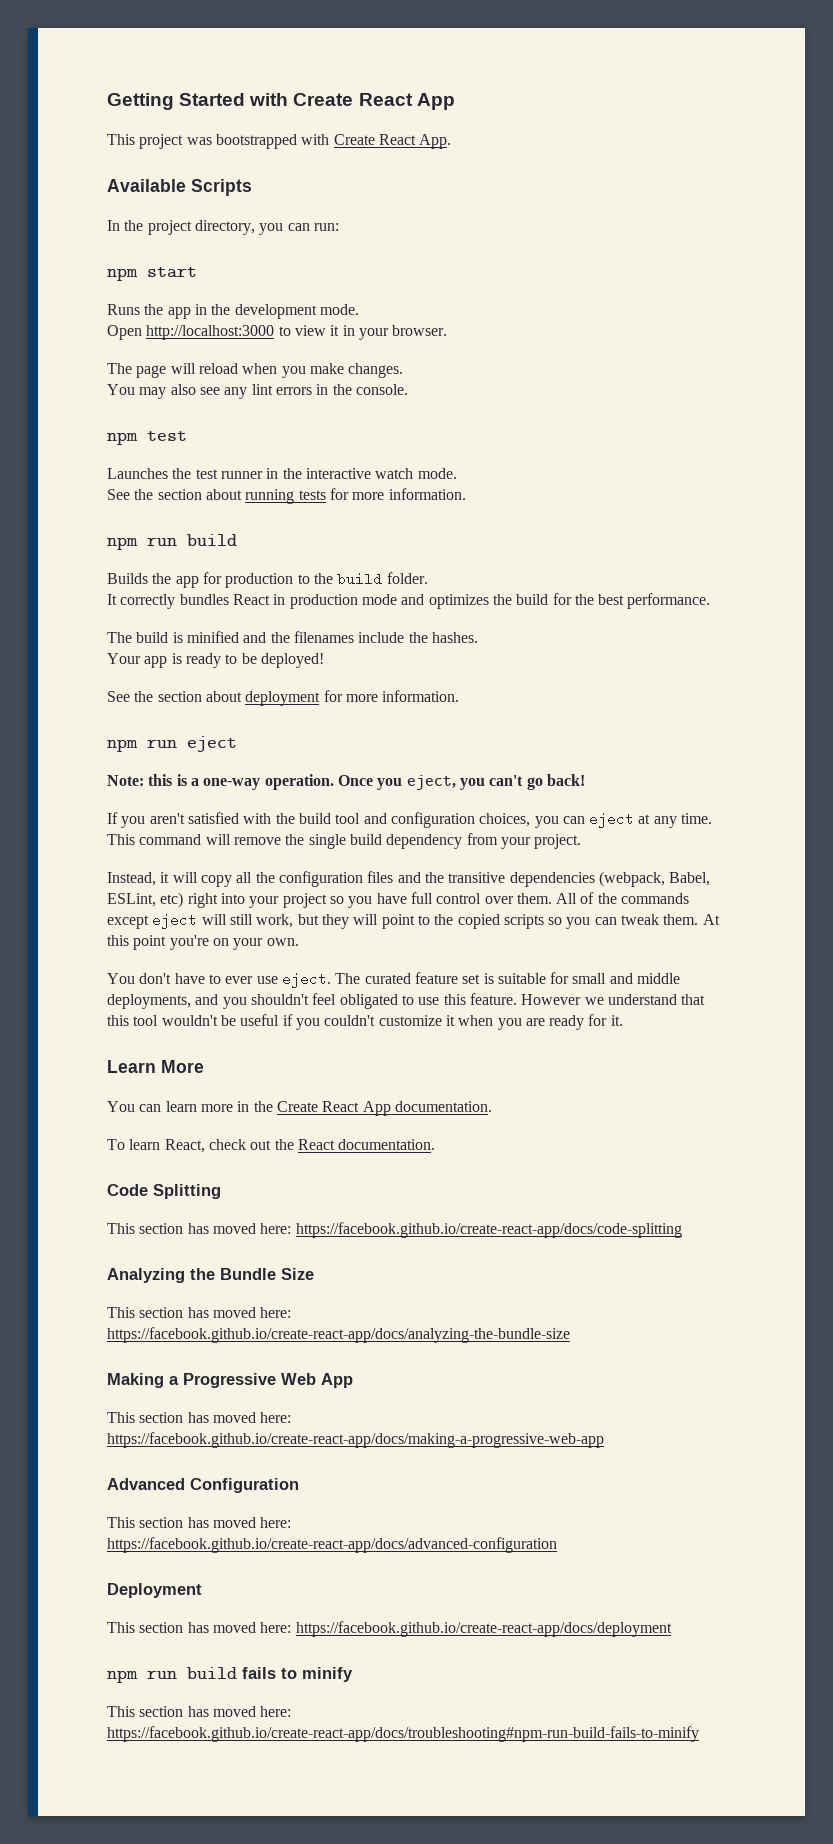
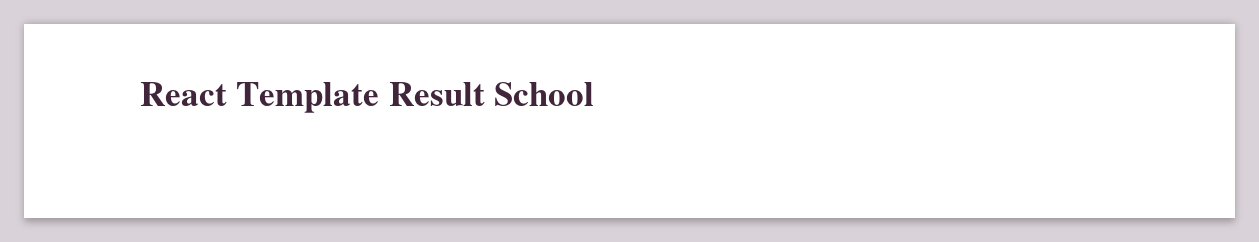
[107,93,455,110] [107,134,452,149] [107,179,252,196] [107,220,339,235] [107,267,197,281] [107,304,359,319] [107,325,448,340] [107,363,404,378] [107,384,408,399] [107,431,187,445] [107,468,457,479] [107,488,466,504] [107,534,237,550] [107,572,428,588] [107,593,711,609] [107,631,478,643] [107,653,324,668] [107,690,460,706] [107,736,237,752] [107,774,585,790] [107,812,713,828] [107,833,582,849] [107,871,711,887] [107,892,690,908] [107,913,720,929] [107,935,299,950] [107,972,681,988] [107,993,706,1009] [107,1014,623,1030] [107,1060,204,1073] [107,1101,492,1116] [107,1139,436,1153] [107,1184,221,1199] [107,1222,682,1238] [107,1268,314,1283] [107,1307,292,1318] [107,1327,570,1343] [107,1373,353,1388] [107,1412,292,1423] [107,1432,604,1448] [107,1478,299,1493] [107,1517,292,1528] [107,1537,557,1553] [107,1583,202,1598] [107,1621,672,1637] [107,1667,353,1683] [107,1706,292,1717] [107,1726,699,1742] Getting Started with Create React App // This project was bootstrapped with Create React App. // Available Scripts // In the project directory, you can run: // npm start // Runs the app in the development mode. // Open http://localhost:3000 to view it in your browser. // The page will reload when you make changes. // You may also see any lint errors in the console. // npm test // Launches the test runner in the interactive watch mode. // See the section about running tests for more information. // npm run build // Builds the app for production to the build folder. // It correctly bundles React in production mode and optimizes the build for the best performance. // The build is minified and the filenames include the hashes. // Your app is ready to be deployed! // See the section about deployment for more information. // npm run eject // Note: this is a one-way operation. Once you eject, you can't go back! // If you aren't satisfied with the build tool and configuration choices, you can eject at any time. This command will remove the single build dependency from your project. // Instead, it will copy all the configuration files and the transitive dependencies (webpack, Babel, ESLint, etc) right into your project so you have full control over them. All of the commands except eject will still work, but they will point to the copied scripts so you can tweak them. At this point you're on your own. // You don't have to ever use eject. The curated feature set is suitable for small and middle deployments, and you shouldn't feel obligated to use this feature. However we understand that this tool wouldn't be useful if you couldn't customize it when you are ready for it. // Learn More // You can learn more in the Create React App documentation. // To learn React, check out the React documentation. // Code Splitting // This section has moved here: https://facebook.github.io/create-react-app/docs/code-splitting // Analyzing the Bundle Size // This section has moved here: https://facebook.github.io/create-react-app/docs/analyzing-the-bundle-size // Making a Progressive Web App // This section has moved here: https://facebook.github.io/create-react-app/docs/making-a-progressive-web-app // Advanced Configuration // This section has moved here: https://facebook.github.io/create-react-app/docs/advanced-configuration // Deployment // This section has moved here: https://facebook.github.io/create-react-app/docs/deployment // npm run build fails to minify // This section has moved here: https://facebook.github.io/create-react-app/docs/troubleshooting#npm-run-build-fails-to-minify -> [140,82,595,113] React Template Result School

